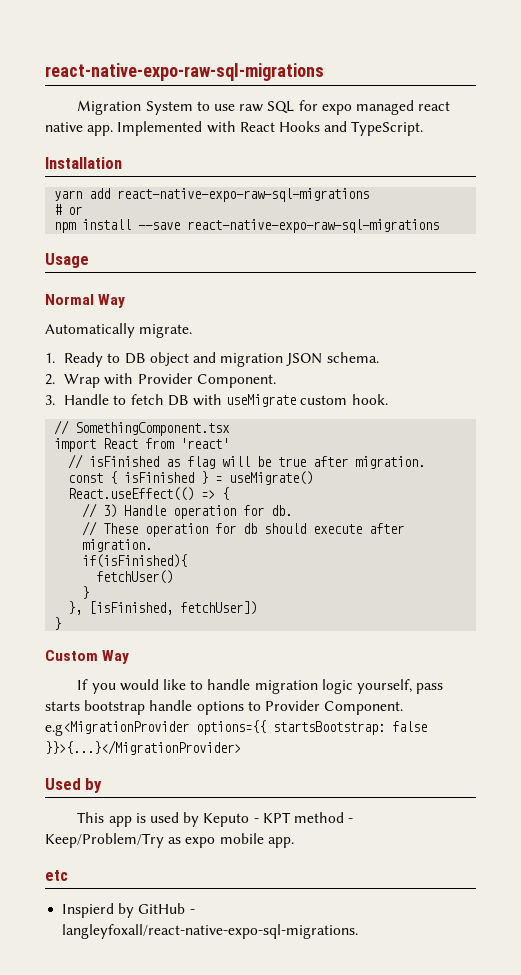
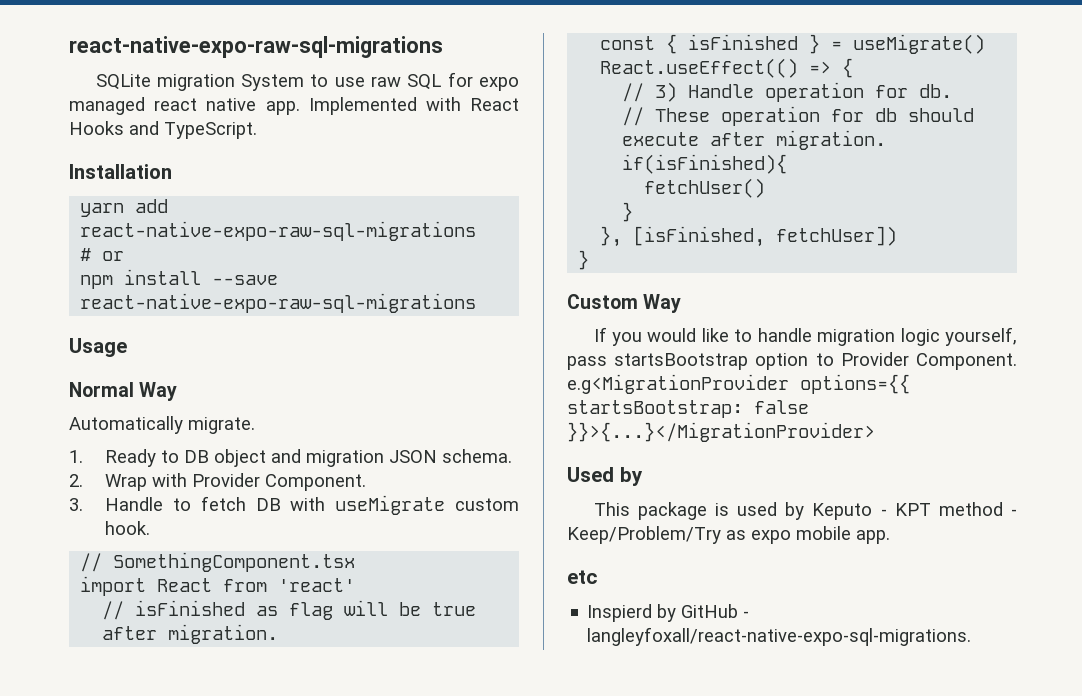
[45,63,324,81] [77,100,142,115] react-native-expo-raw-sql-migrations // Migration -> [69,36,443,58] [95,74,235,91] react-native-expo-raw-sql-migrations // SQLite migration
[45,700,244,715] starts bootstrap handle options -> [614,353,809,370] startsBootstrap option
[108,816,132,827] app -> [637,502,707,520] package

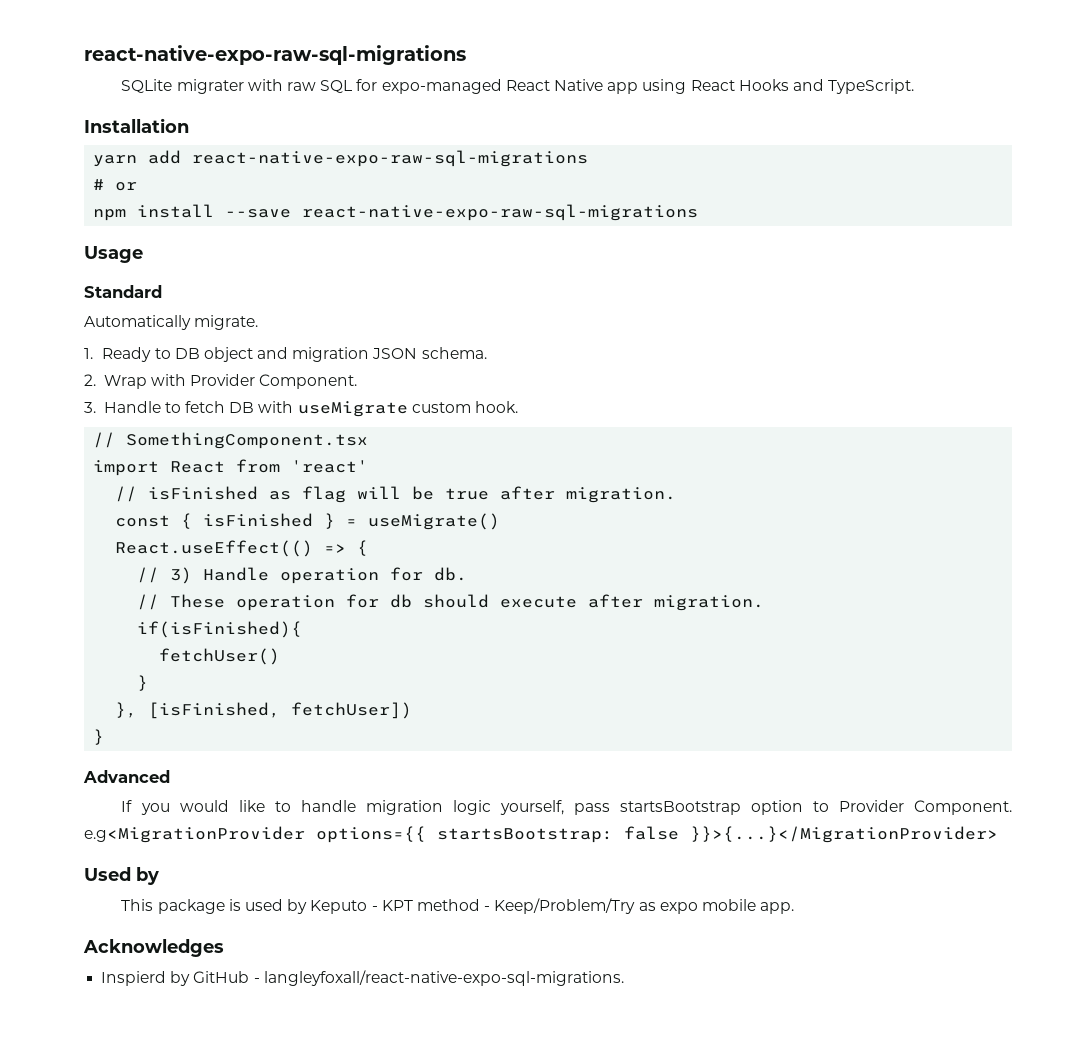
[156,72,519,91] [69,97,461,115] migration System to use raw SQL for expo managed react native app. Implemented with -> [176,79,687,94] migrater with raw SQL for expo-managed React Native app using
[69,382,178,401] Normal Way -> [84,285,162,298] Standard
[567,294,682,313] Custom Way -> [83,770,170,783] Advanced
[567,570,597,584] etc -> [83,939,224,957] Acknowledges

